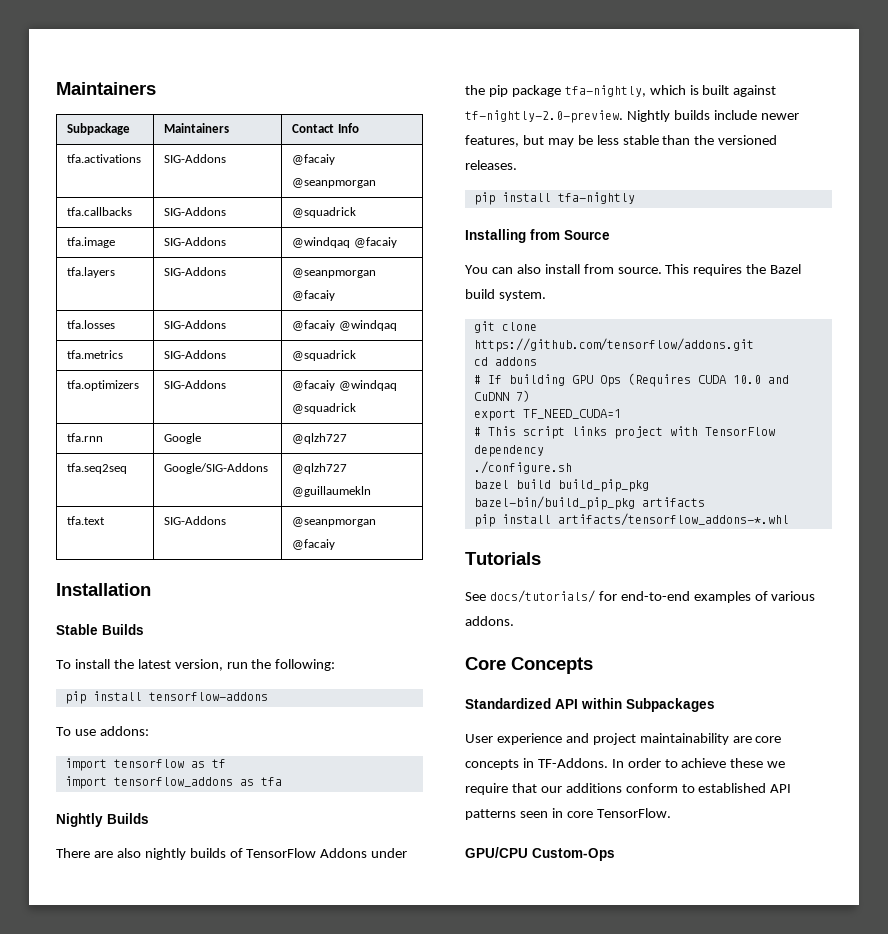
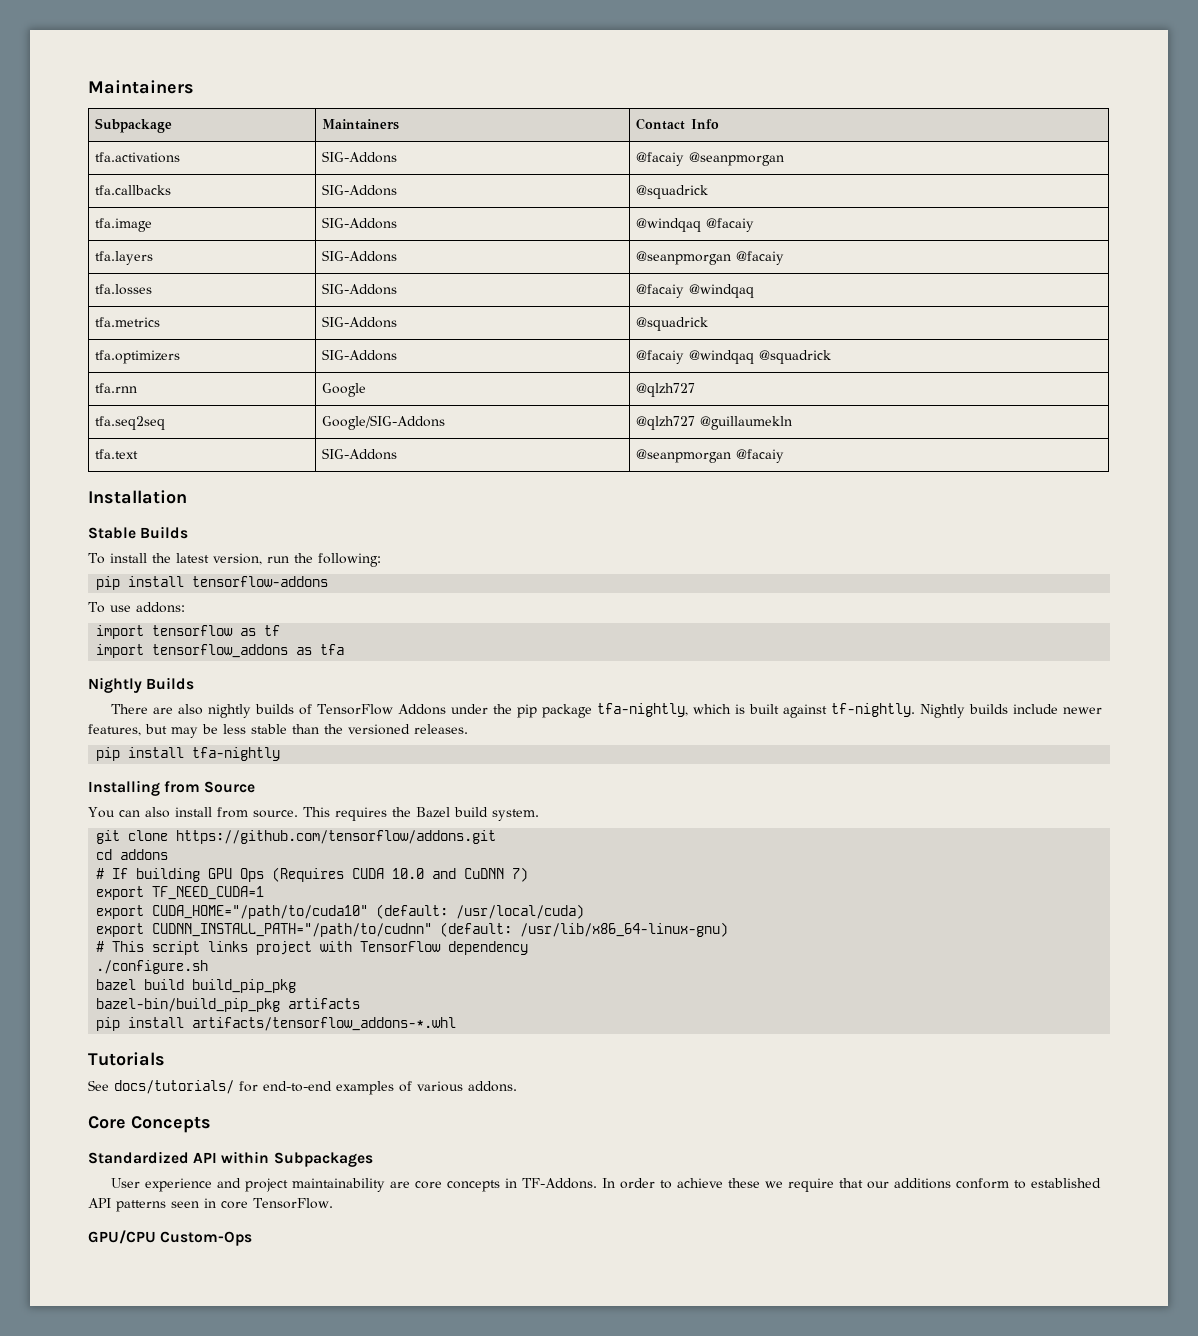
[465,110,623,123] tf-nightly-2.0-preview. -> [831,703,916,717] tf-nightly.
(621, 414) none -> [96,904,585,919] [96,922,729,937] // export CUDA_HOME="/path/to/cuda10" (default: /usr/local/cuda) // export CUDNN_INSTALL_PATH="/path/to/cudnn" (default: /usr/lib/x86_64-linux-gnu)

